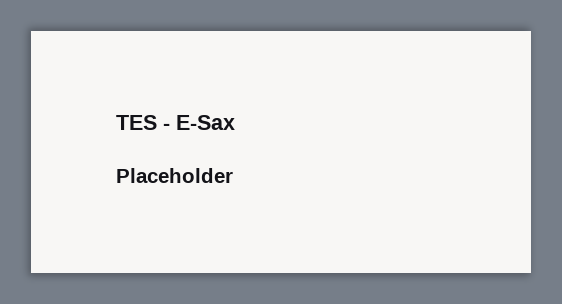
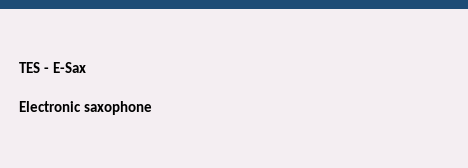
[116,168,233,183] Placeholder -> [19,101,152,115] Electronic saxophone

